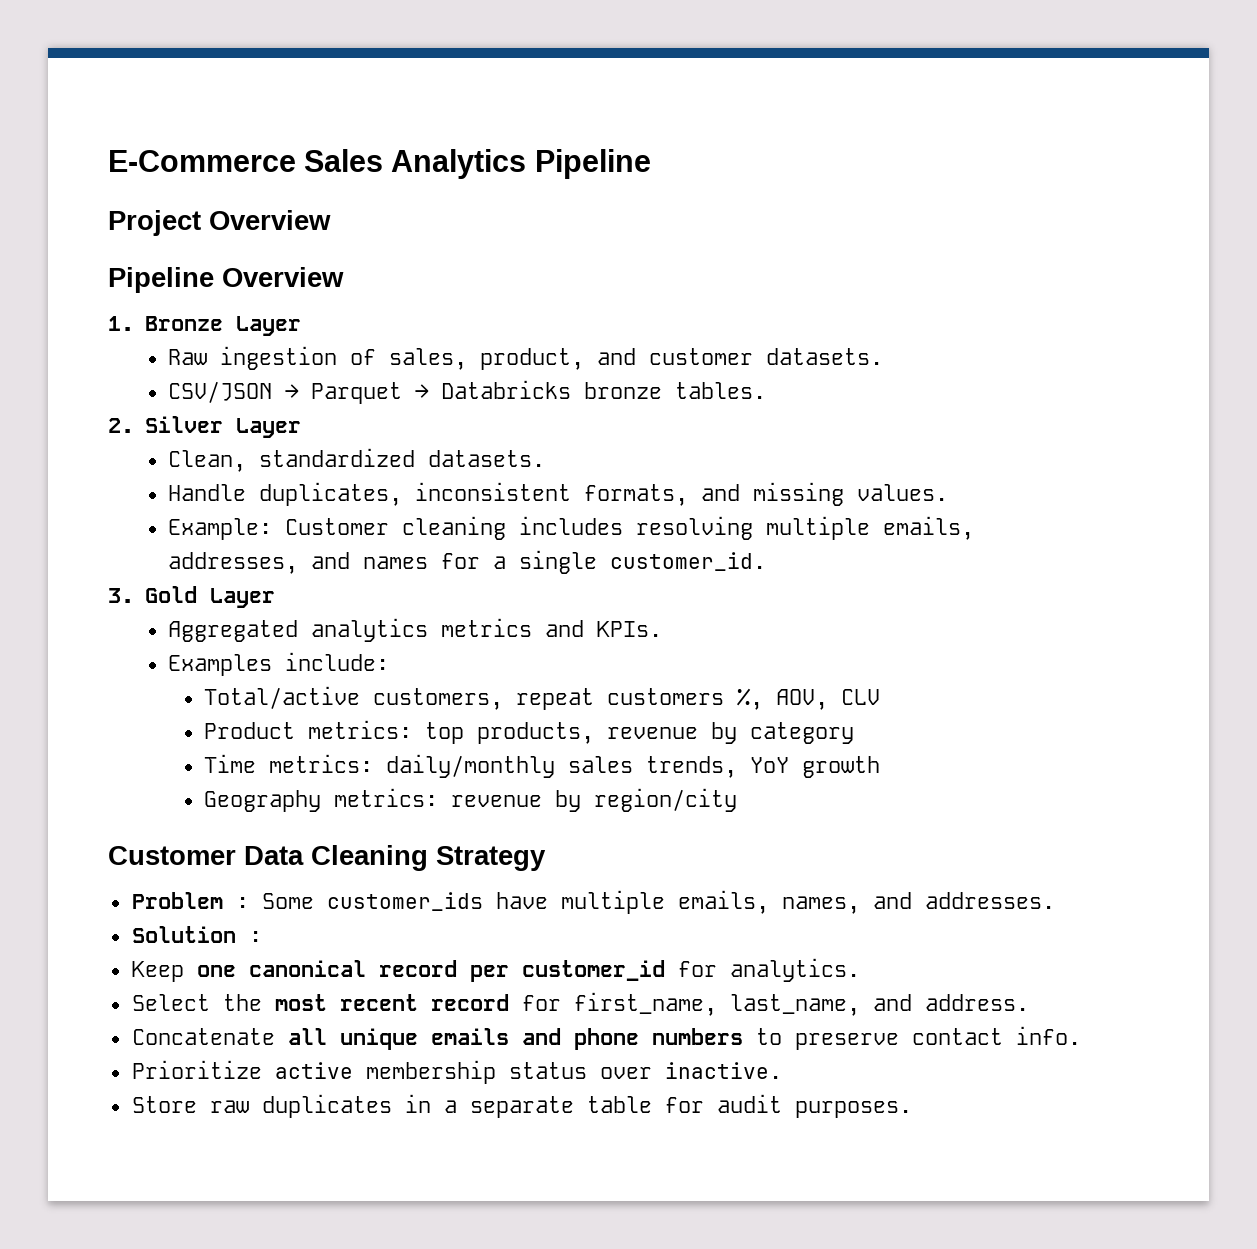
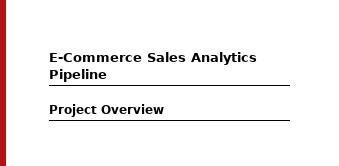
[108,267,344,293] [108,316,301,336] [167,346,883,370] [167,380,766,404] [108,416,301,438] [167,448,545,472] [167,482,948,506] [167,516,974,540] [167,550,766,574] [108,586,275,608] [167,618,662,642] [167,652,389,676] [204,686,881,710] [204,720,855,744] [204,754,881,778] [204,788,738,812] [108,845,546,871] [131,890,1055,914] [131,926,262,943] [131,958,860,982] [131,992,1029,1016] [131,1026,1081,1050] [131,1060,782,1084] [131,1094,912,1118] // Pipeline Overview // 1. Bronze Layer // Raw ingestion of sales, product, and customer datasets. // CSV/JSON → Parquet → Databricks bronze tables. // 2. Silver Layer // Clean, standardized datasets. // Handle duplicates, inconsistent formats, and missing values. // Example: Customer cleaning includes resolving multiple emails, addresses, and names for a single customer_id. // 3. Gold Layer // Aggregated analytics metrics and KPIs. // Examples include: // Total/active customers, repeat customers %, AOV, CLV // Product metrics: top products, revenue by category // Time metrics: daily/monthly sales trends, YoY growth // Geography metrics: revenue by region/city // Customer Data Cleaning Strategy // Problem : Some customer_ids have multiple emails, names, and addresses. // Solution : // Keep one canonical record per customer_id for analytics. // Select the most recent record for first_name, last_name, and address. // Concatenate all unique emails and phone numbers to preserve contact info. // Prioritize active membership status over inactive. // Store raw duplicates in a separate table for audit purposes. -> (164, 109) none

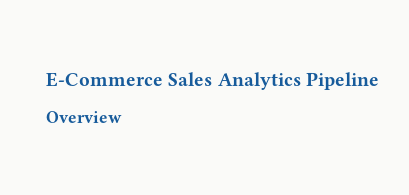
[49,104,97,117] Project -> (379, 81) none

